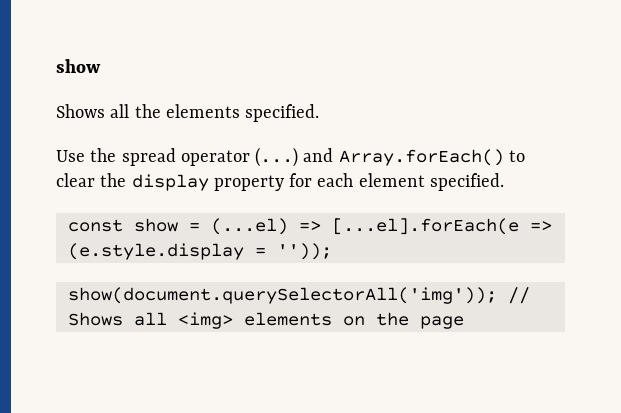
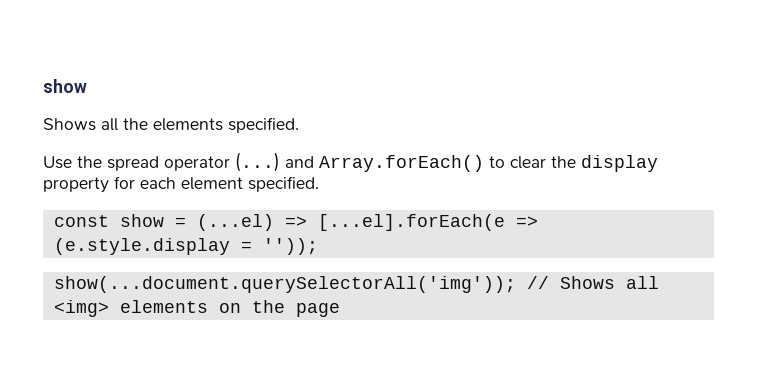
[67,287,497,304] show(document.querySelectorAll('img')); -> [53,276,516,293] show(...document.querySelectorAll('img'));

